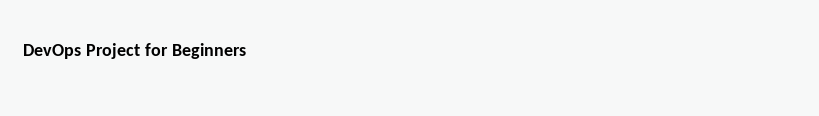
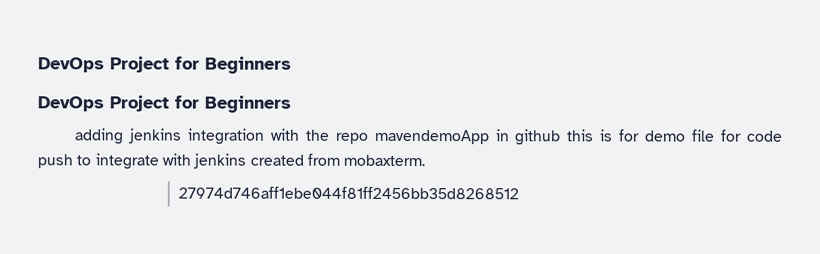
[23,43,246,59] DevOps Project for Beginners -> [38,56,292,74] [38,95,292,113] [74,128,782,146] [37,153,426,170] [178,186,520,200] DevOps Project for Beginners // DevOps Project for Beginners // adding jenkins integration with the repo mavendemoApp in github this is for demo file for code push to integrate with jenkins created from mobaxterm. // 27974d746aff1ebe044f81ff2456bb35d8268512

